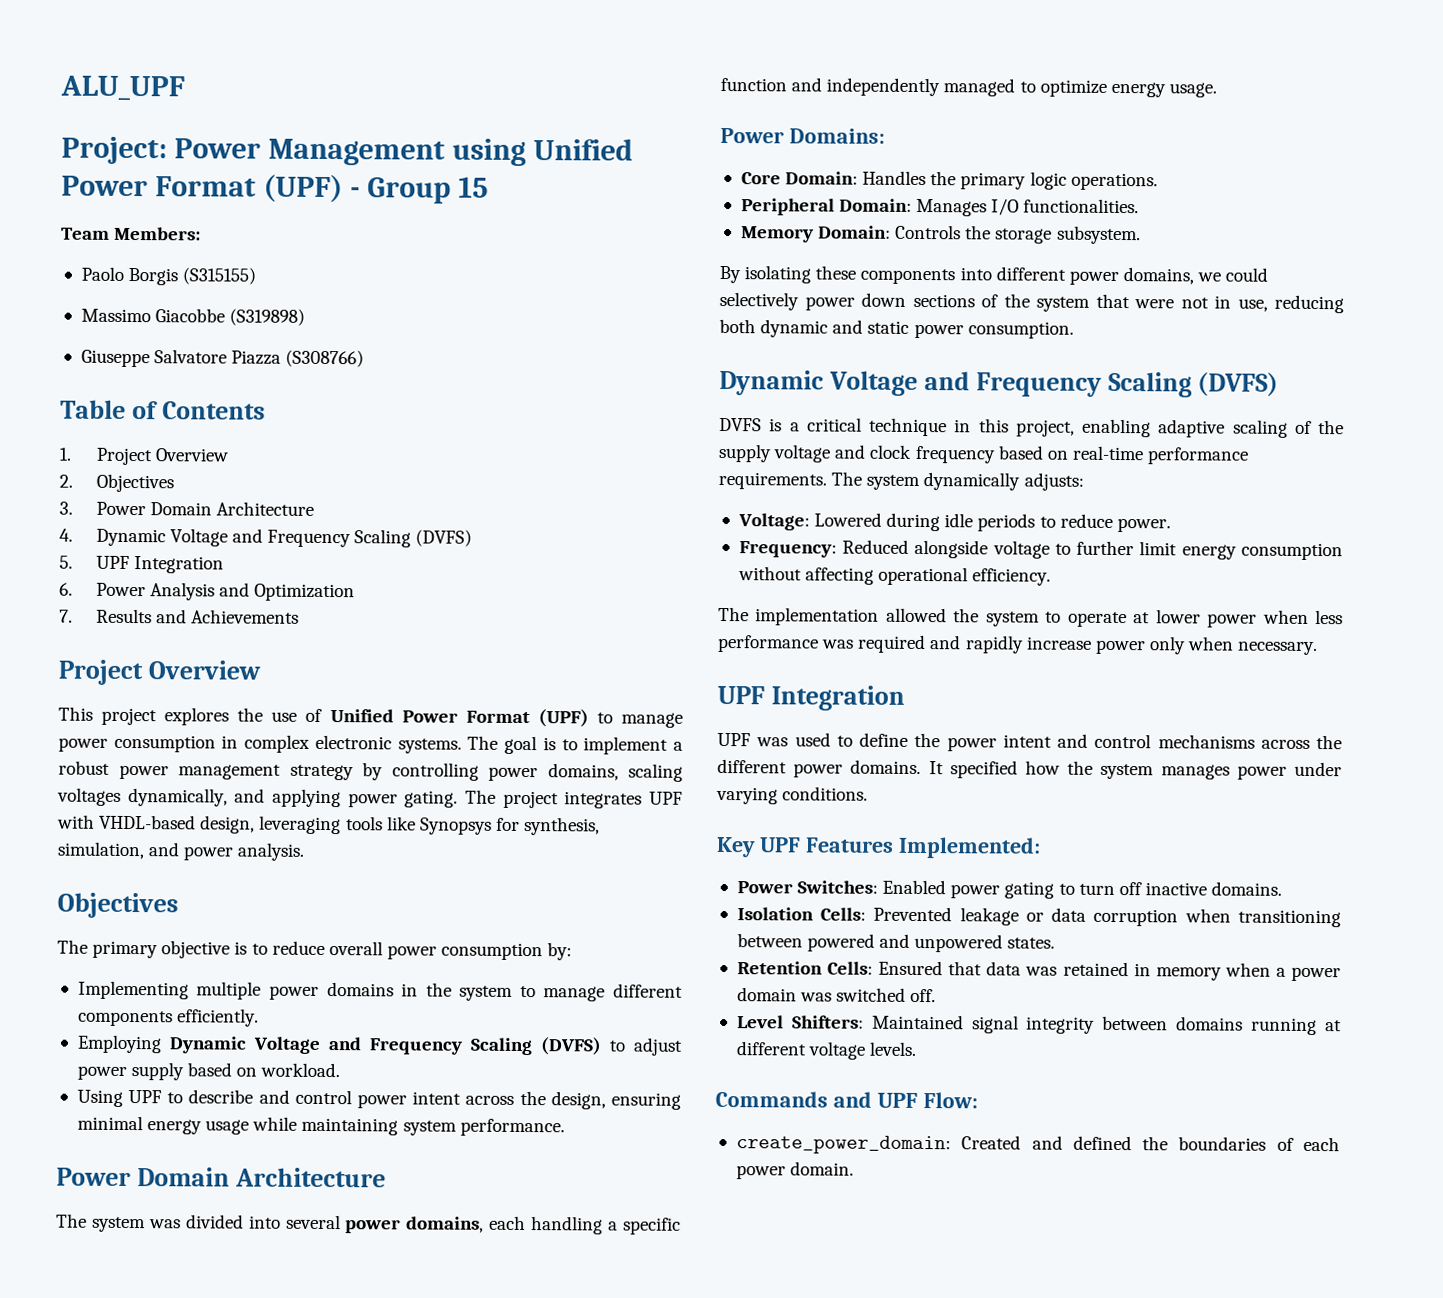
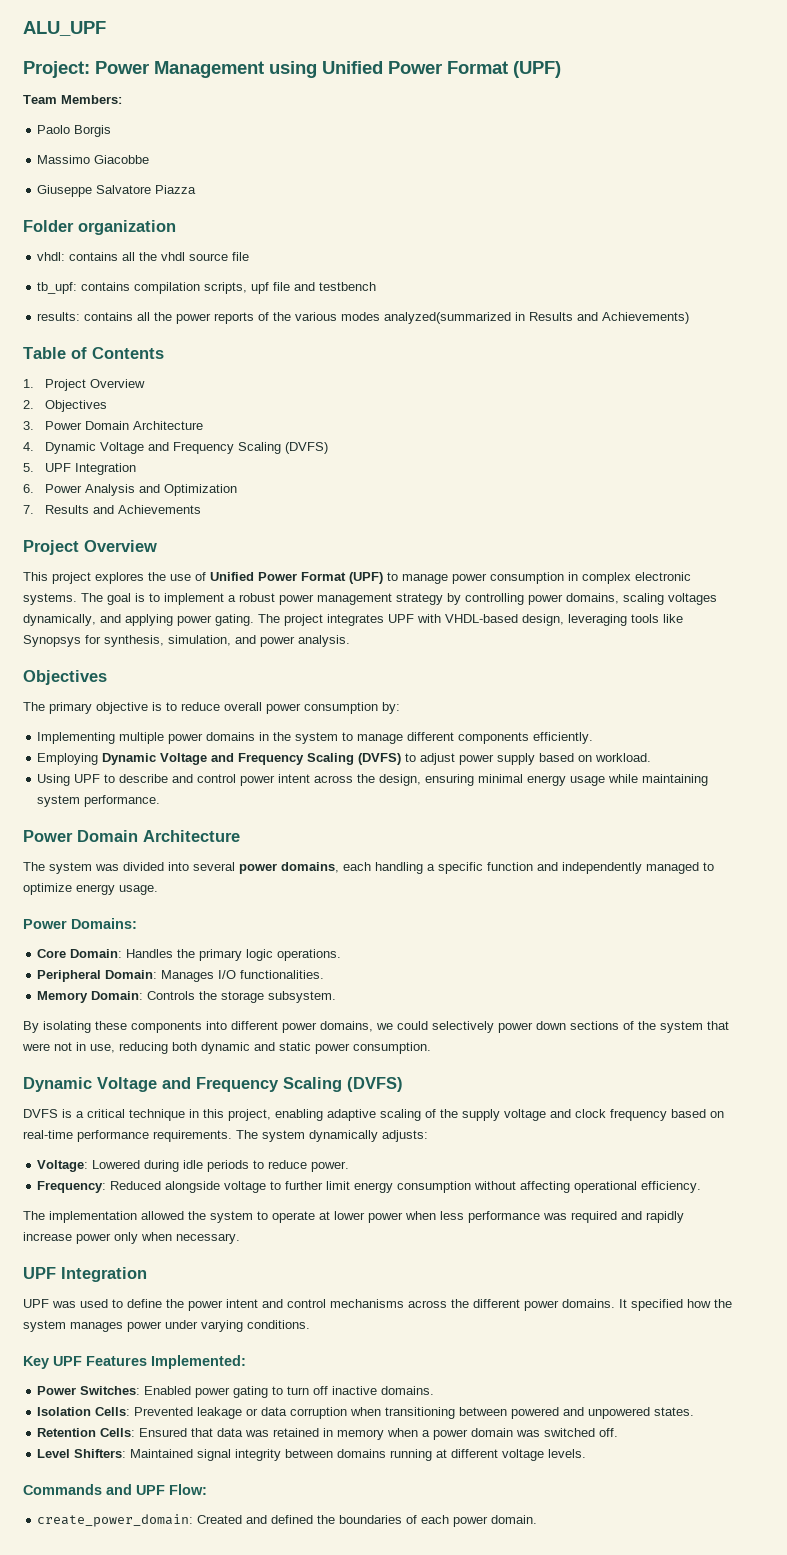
[349,176,489,204] - Group 15 -> (561, 69) none
[182,267,257,285] (S315155) -> (112, 131) none
[229,308,306,326] (S319898) -> (150, 159) none
[285,349,365,368] (S308766) -> [23,220,176,235] [37,252,250,261] [37,282,377,294] [37,312,690,324] // Folder organization // vhdl: contains all the vhdl source file // tb_upf: contains compilation scripts, upf file and testbench // results: contains all the power reports of the various modes analyzed(summarized in Results and Achievements)

